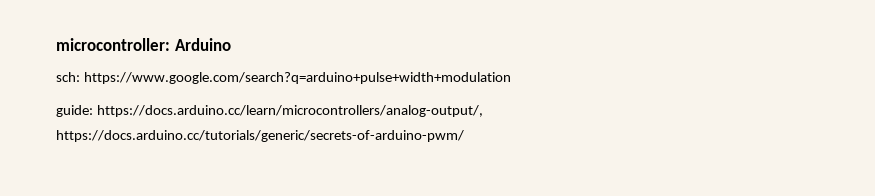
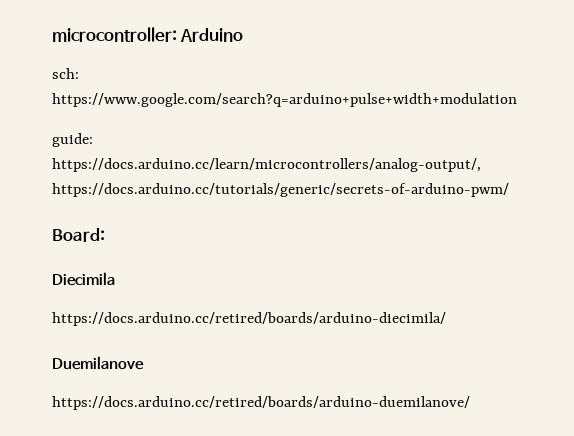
(464, 136) none -> [52,228,105,242] [52,272,115,286] [52,312,446,326] [52,356,144,370] [52,396,470,410] // Board: // Diecimila // https://docs.arduino.cc/retired/boards/arduino-diecimila/ // Duemilanove // https://docs.arduino.cc/retired/boards/arduino-duemilanove/

